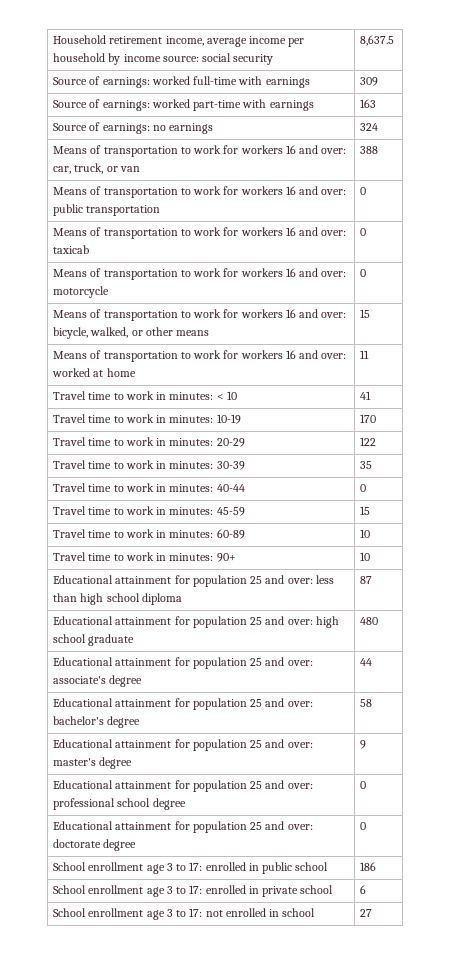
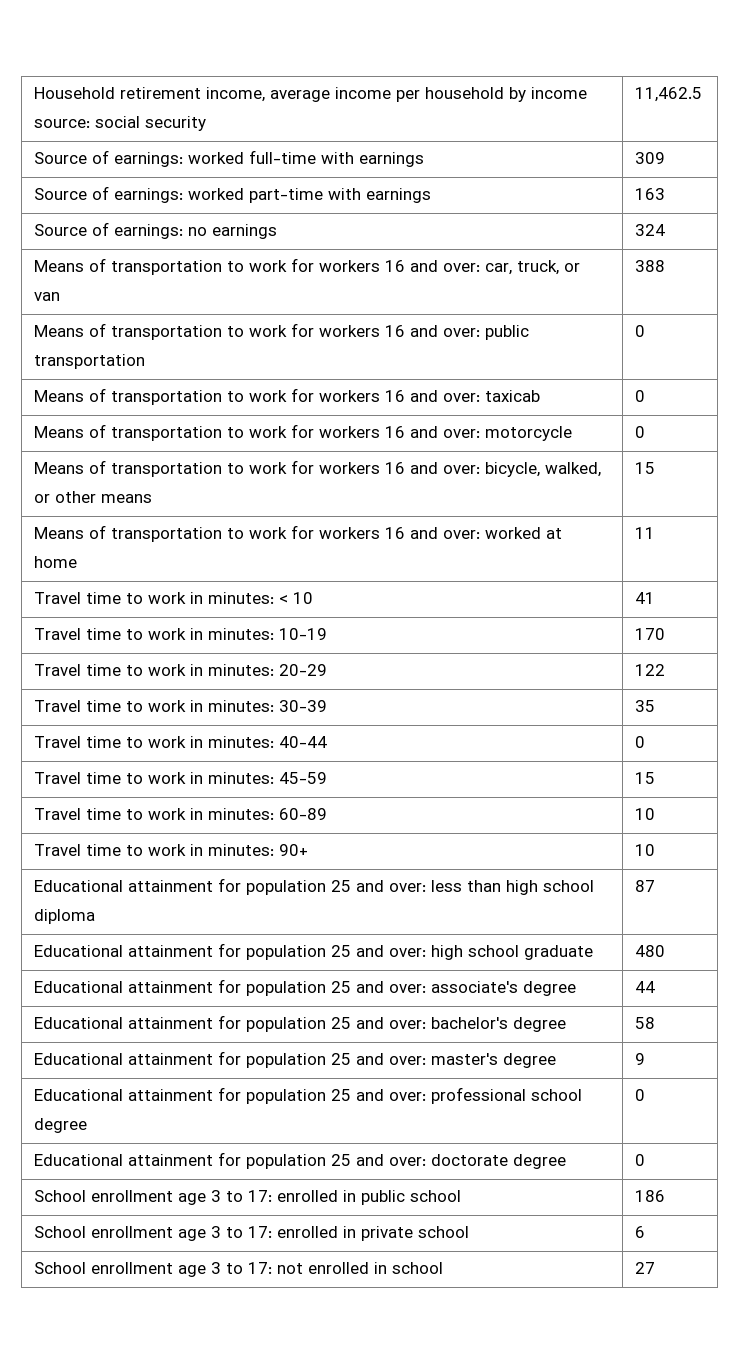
[360,35,395,46] 8,637.5 -> [635,87,703,102] 11,462.5

